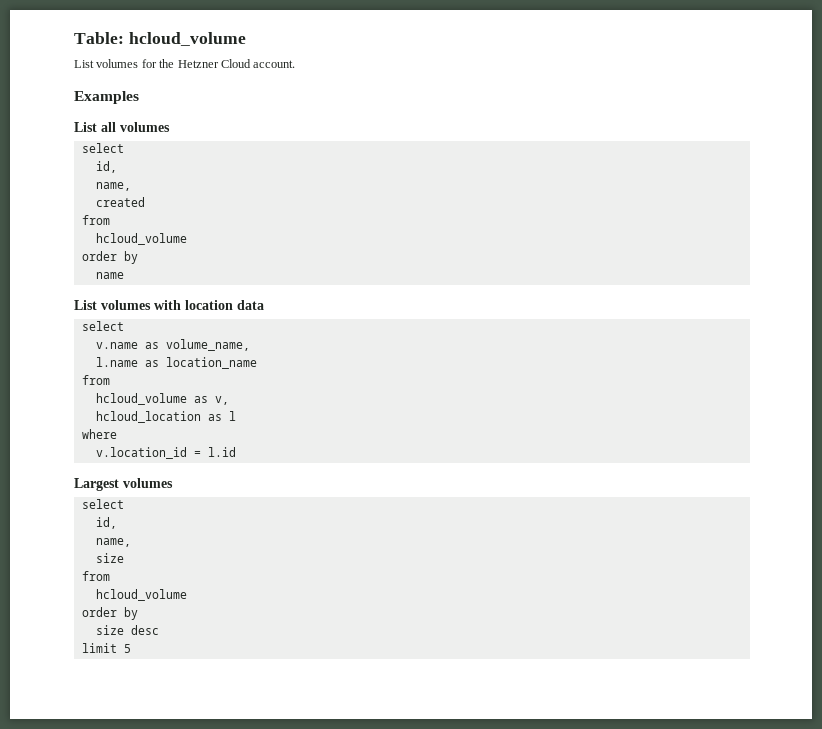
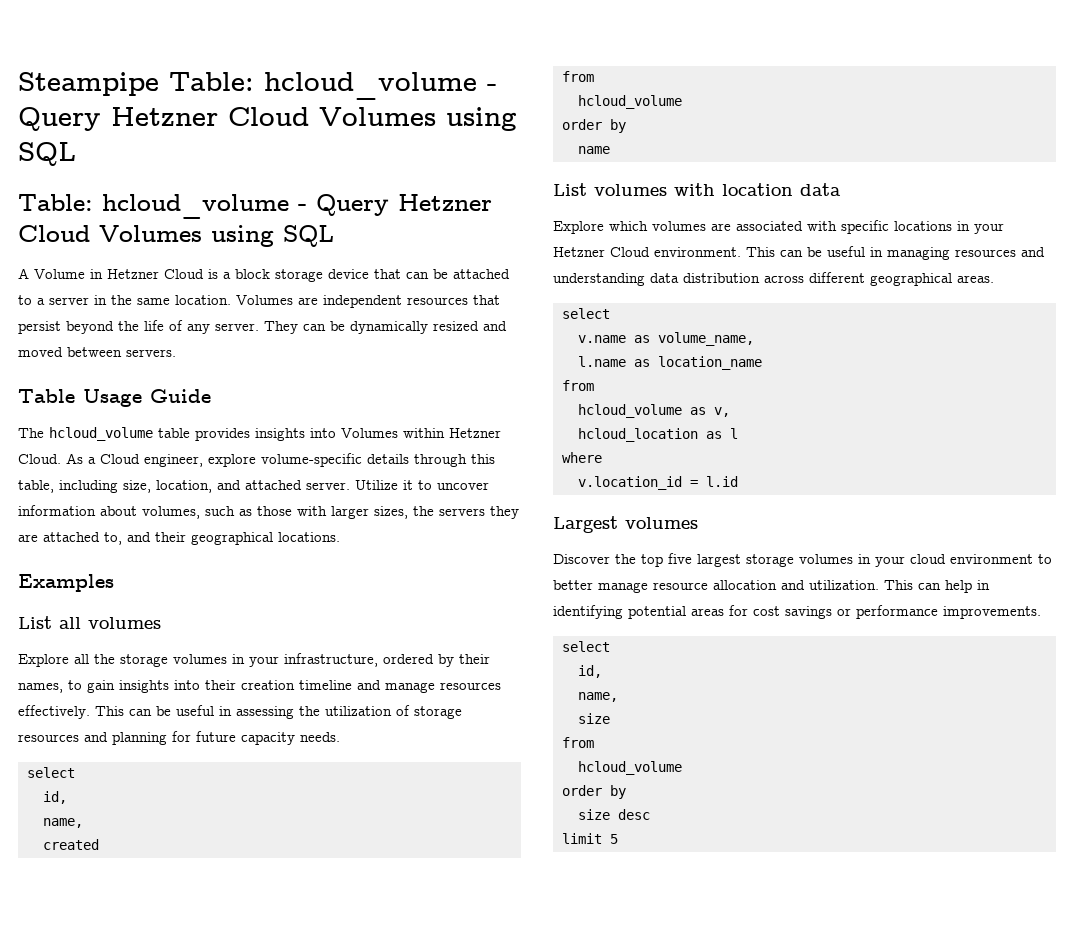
[74,32,246,46] [74,59,296,68] [74,91,139,104] [74,122,170,132] Table: hcloud_volume // List volumes for the Hetzner Cloud account. // Examples // List all volumes -> [18,72,497,100] [18,107,517,131] [18,142,76,166] [18,194,492,219] [18,225,334,247] [18,268,510,282] [18,295,500,308] [18,320,507,334] [18,347,176,357] [18,389,211,407] [18,427,501,441] [18,453,495,467] [18,480,489,493] [18,505,519,519] [18,532,340,545] [18,574,114,592] [18,616,161,629] [18,653,490,667] [18,680,501,693] [18,705,462,719] [18,731,340,745] Steampipe Table: hcloud_volume - Query Hetzner Cloud Volumes using SQL // Table: hcloud_volume - Query Hetzner Cloud Volumes using SQL // A Volume in Hetzner Cloud is a block storage device that can be attached to a server in the same location. Volumes are independent resources that persist beyond the life of any server. They can be dynamically resized and moved between servers. // Table Usage Guide // The hcloud_volume table provides insights into Volumes within Hetzner Cloud. As a Cloud engineer, explore volume-specific details through this table, including size, location, and attached server. Utilize it to uncover information about volumes, such as those with larger sizes, the servers they are attached to, and their geographical locations. // Examples // List all volumes // Explore all the storage volumes in your infrastructure, ordered by their names, to gain insights into their creation timeline and manage resources effectively. This can be useful in assessing the utilization of storage resources and planning for future capacity needs.
(264, 305) none -> [553,220,1004,234] [553,246,1045,260] [553,272,994,286] // Explore which volumes are associated with specific locations in your Hetzner Cloud environment. This can be useful in managing resources and understanding data distribution across different geographical areas.
(173, 483) none -> [553,553,1052,567] [553,580,990,593] [553,605,1041,619] // Discover the top five largest storage volumes in your cloud environment to better manage resource allocation and utilization. This can help in identifying potential areas for cost savings or performance improvements.

